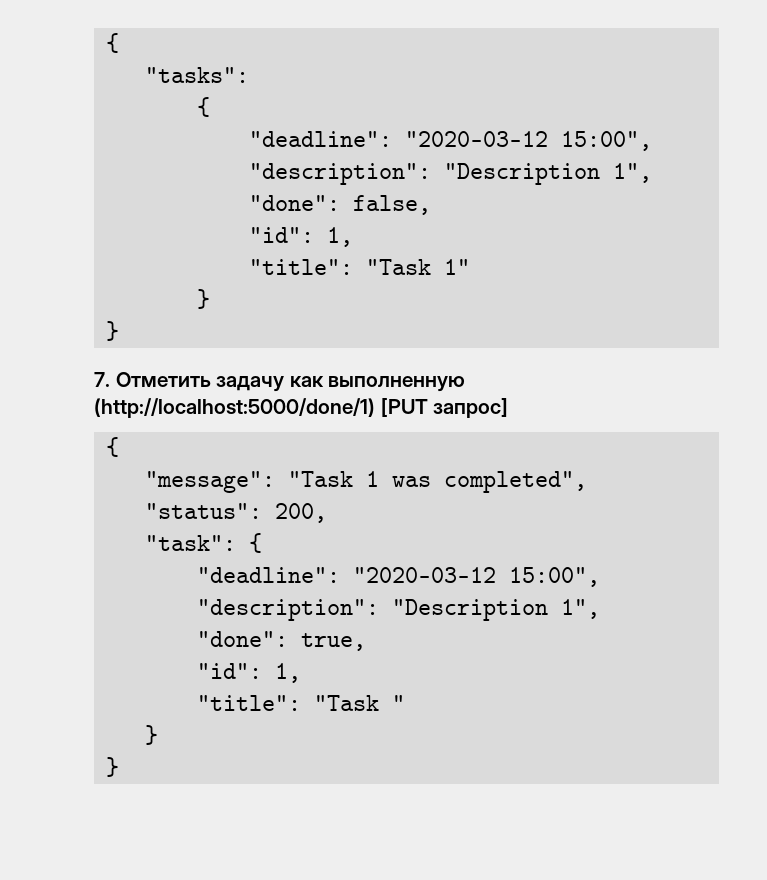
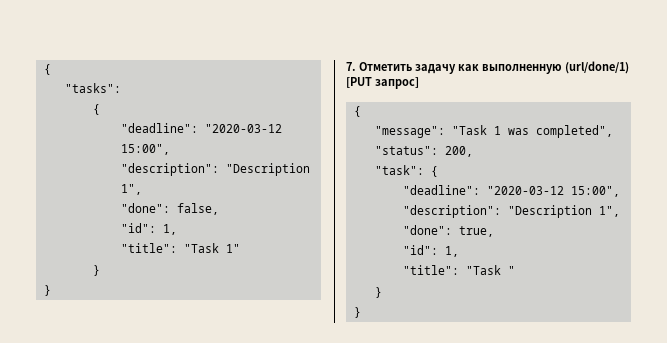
[94,398,375,418] (http://localhost:5000/done/1) -> [565,61,629,74] (url/done/1)

